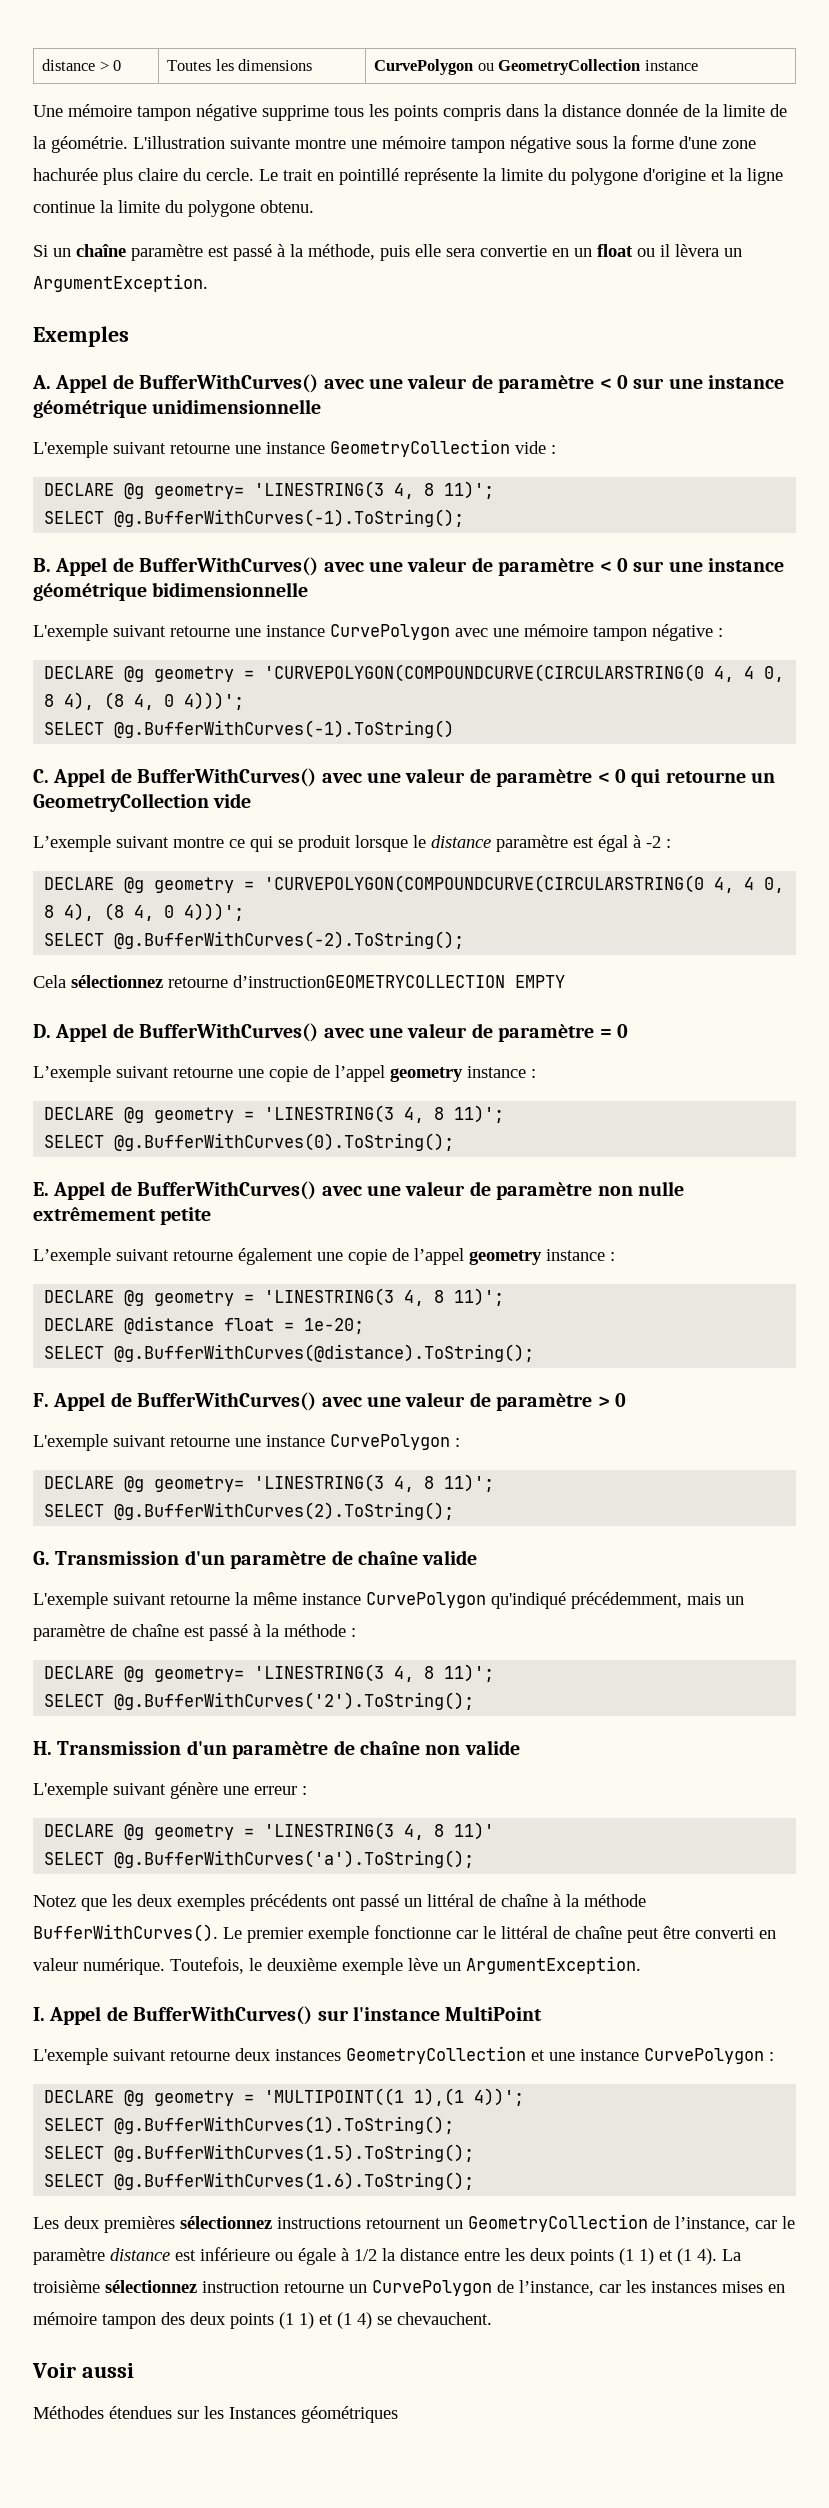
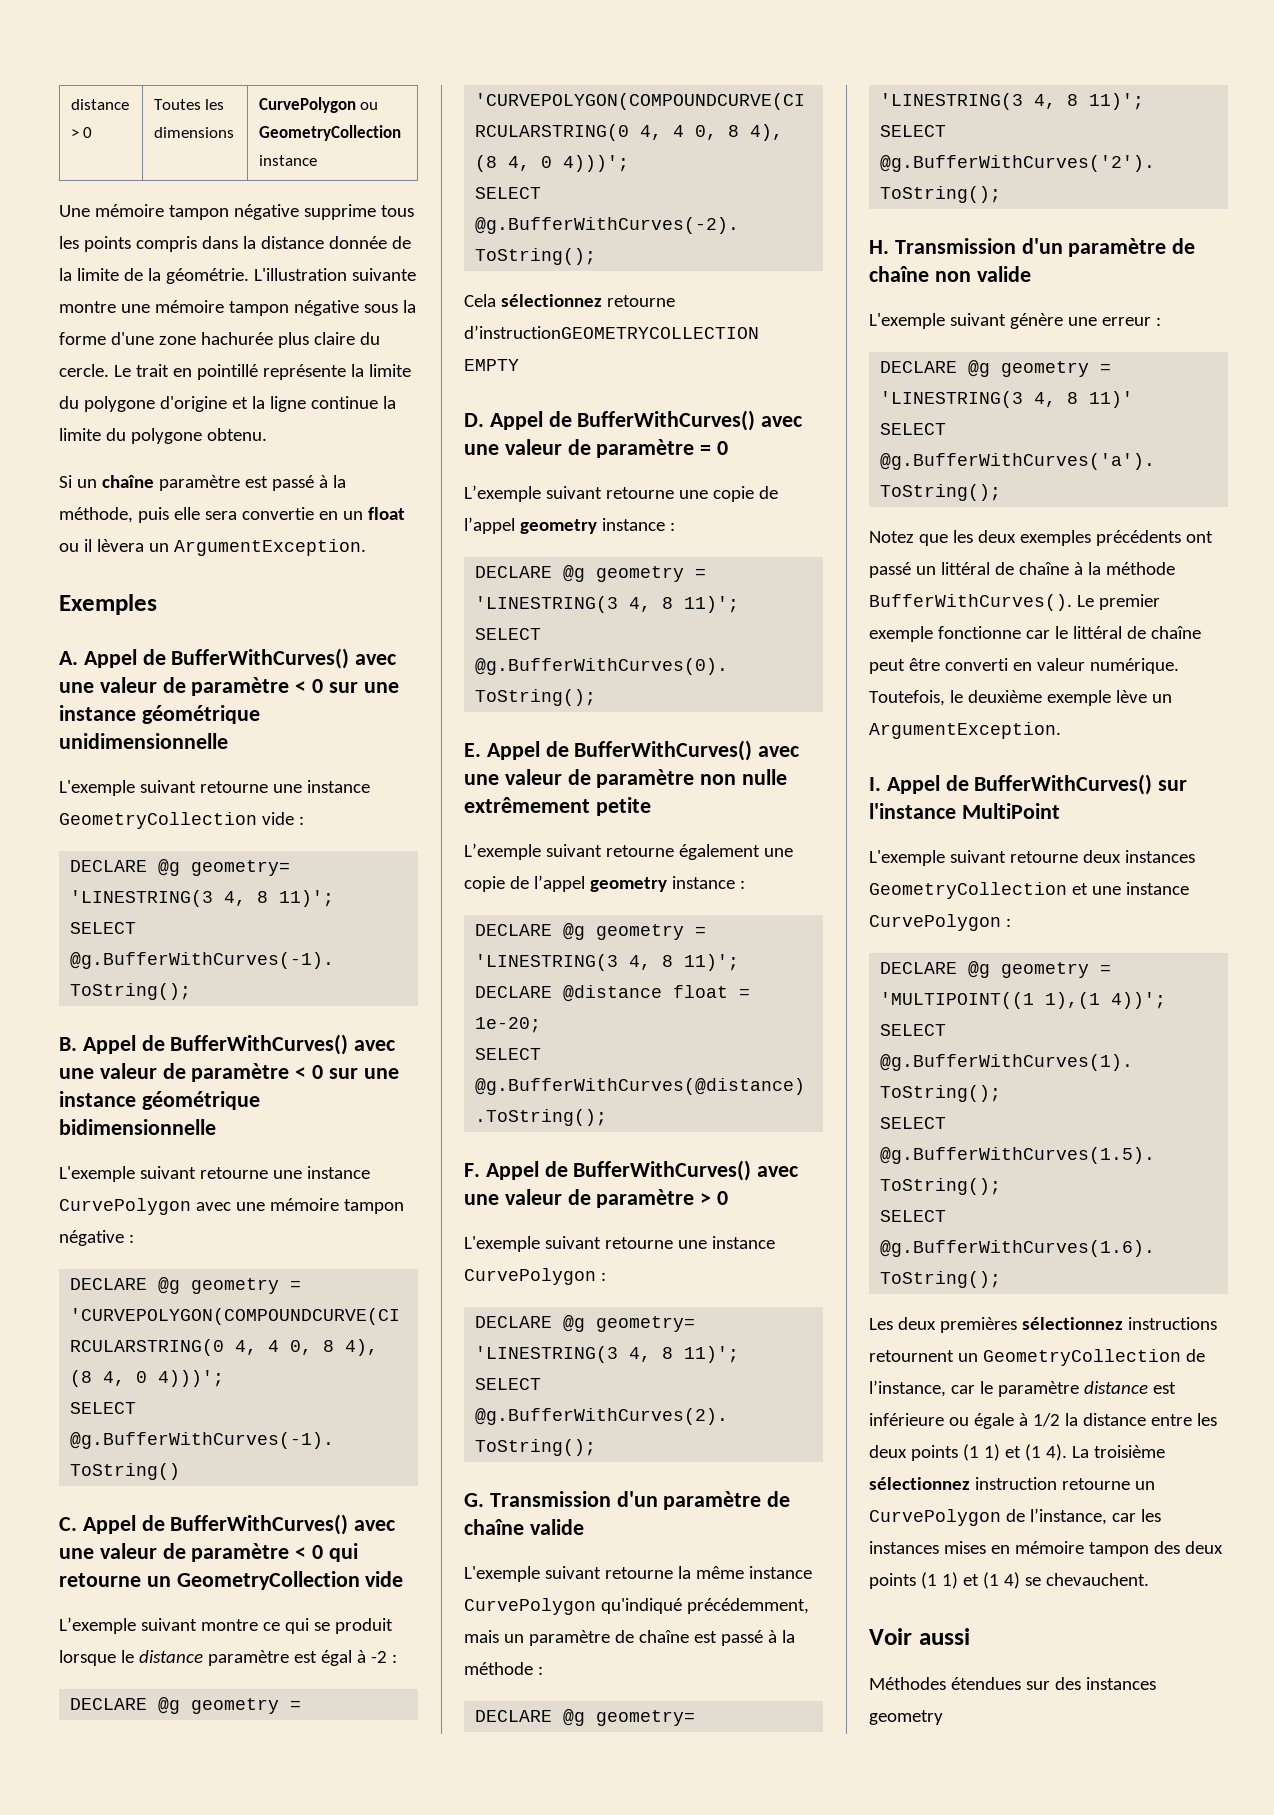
[204,2406,398,2423] les Instances géométriques -> [1054,1677,1156,1690] [869,1710,943,1725] des instances geometry

